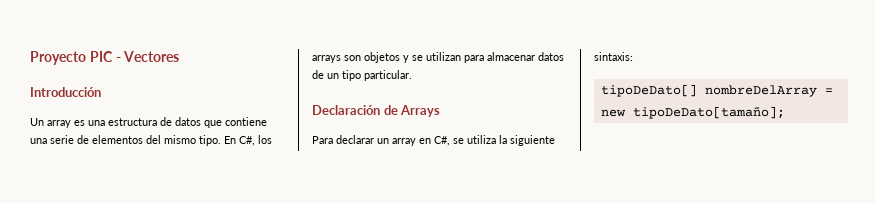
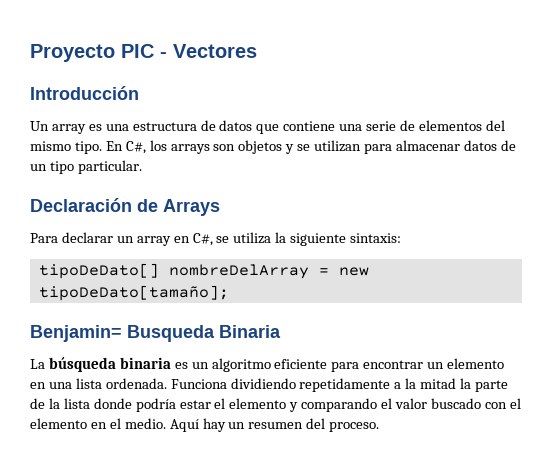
(785, 112) none -> [30,325,281,342] [30,357,505,372] [30,378,509,392] [30,398,521,412] [30,418,380,432] // Benjamin= Busqueda Binaria // La búsqueda binaria es un algoritmo eficiente para encontrar un elemento en una lista ordenada. Funciona dividiendo repetidamente a la mitad la parte de la lista donde podría estar el elemento y comparando el valor buscado con el elemento en el medio. Aquí hay un resumen del proceso.

